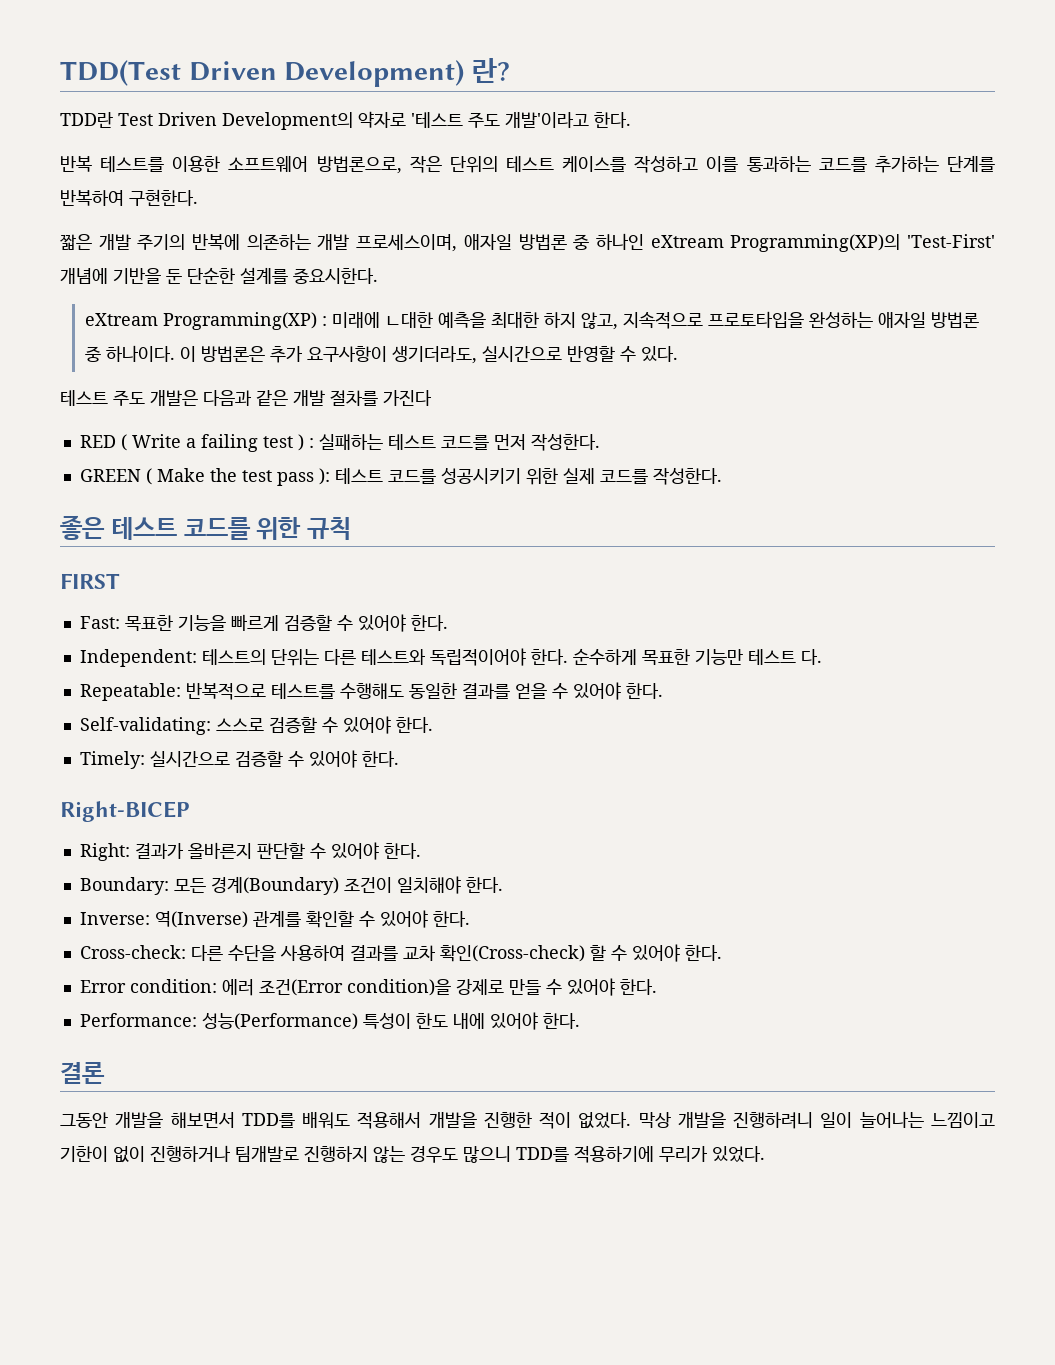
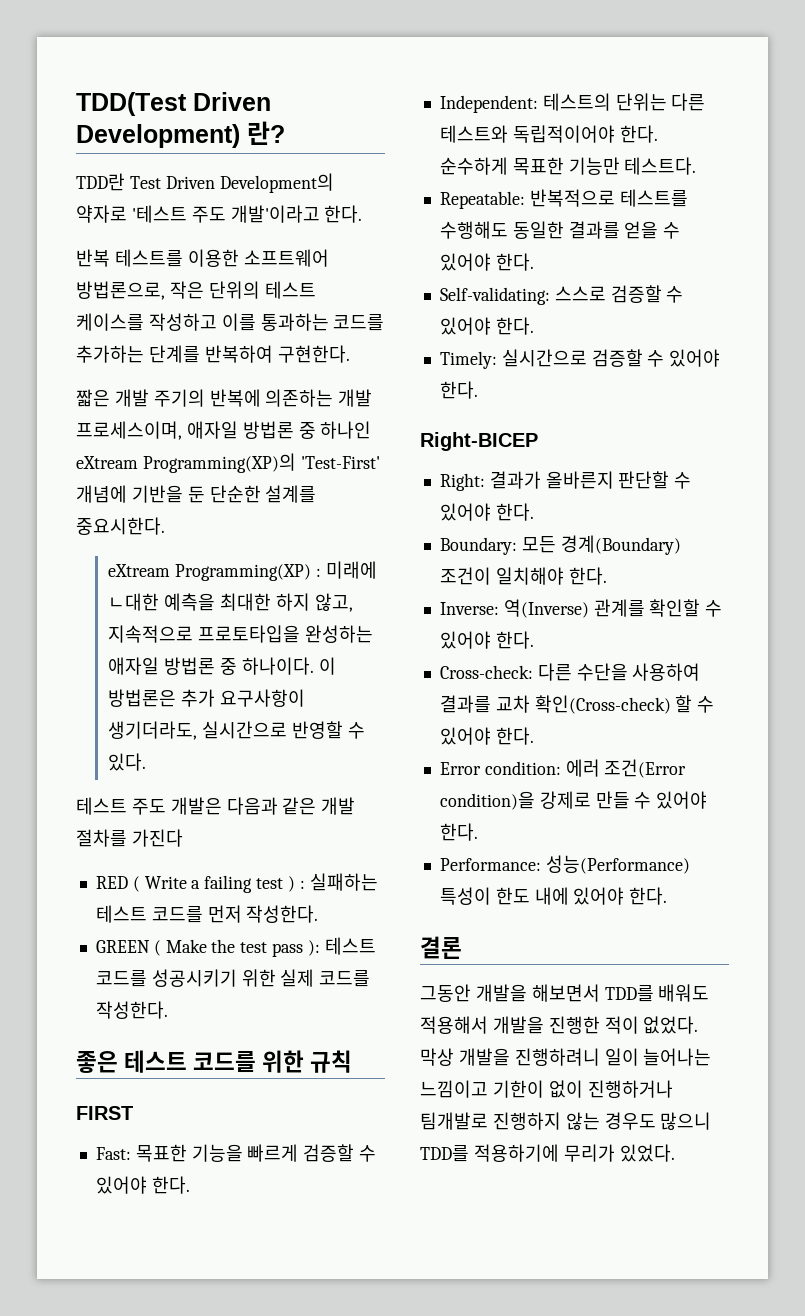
[747,649,822,665] 테스트 다. -> [624,157,697,175] 테스트다.

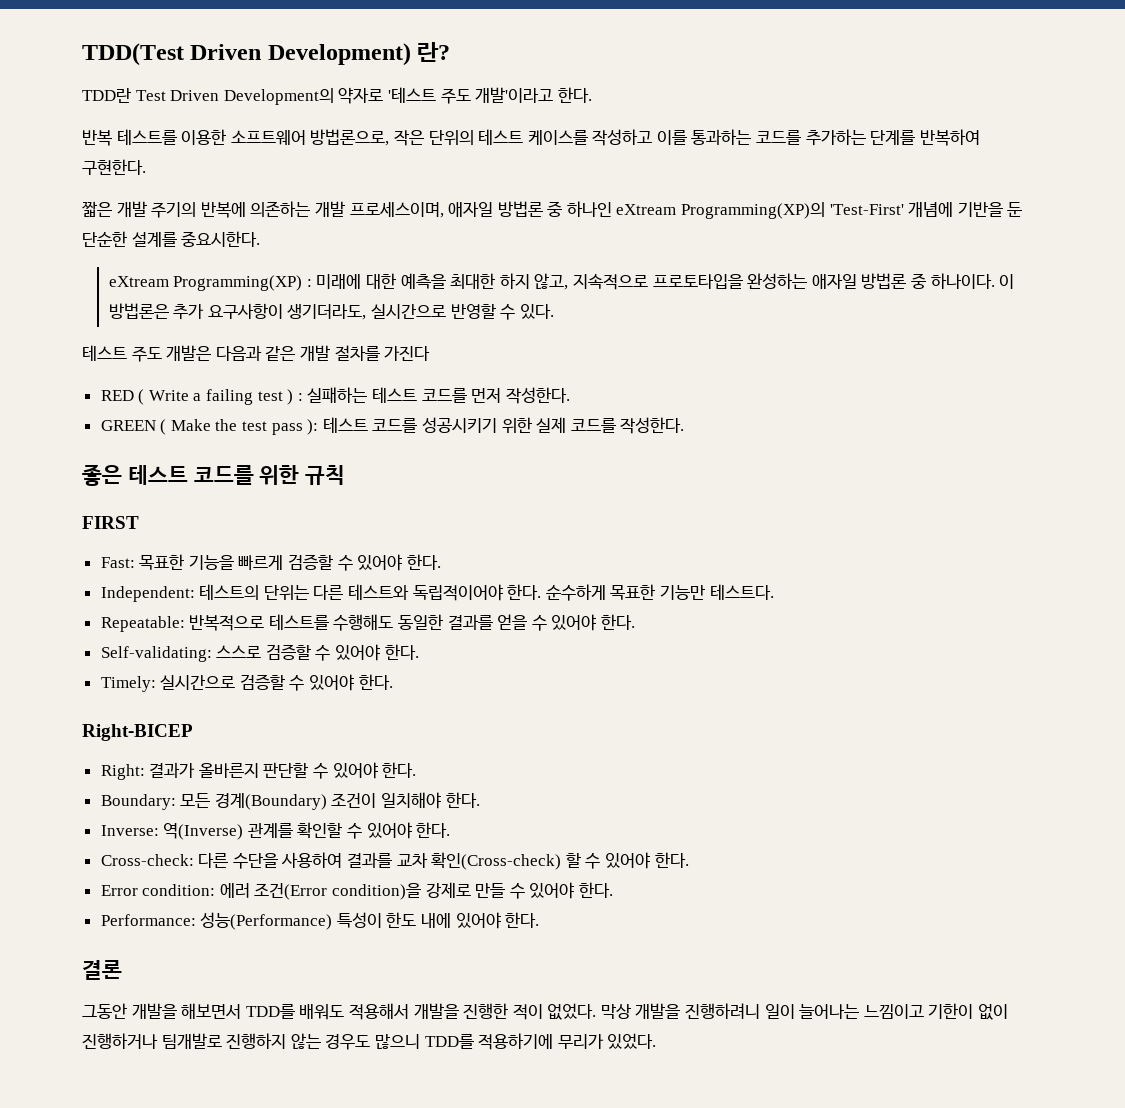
[108,593,160,611] ㄴ대한 -> [366,273,397,289] 대한

